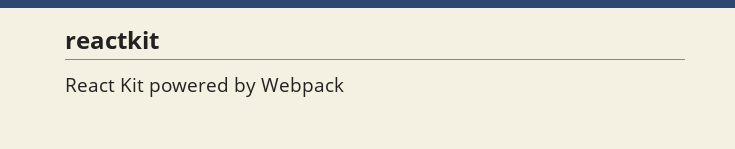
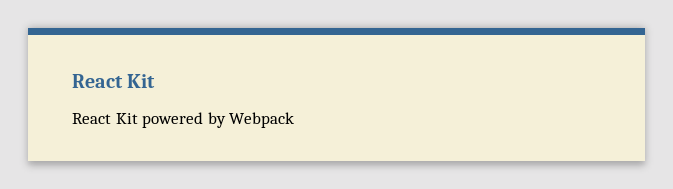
[65,31,159,49] reactkit -> [72,74,156,88] React Kit

